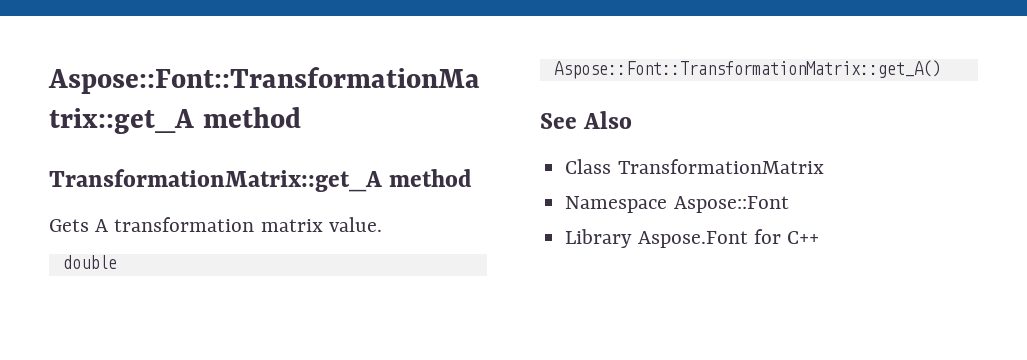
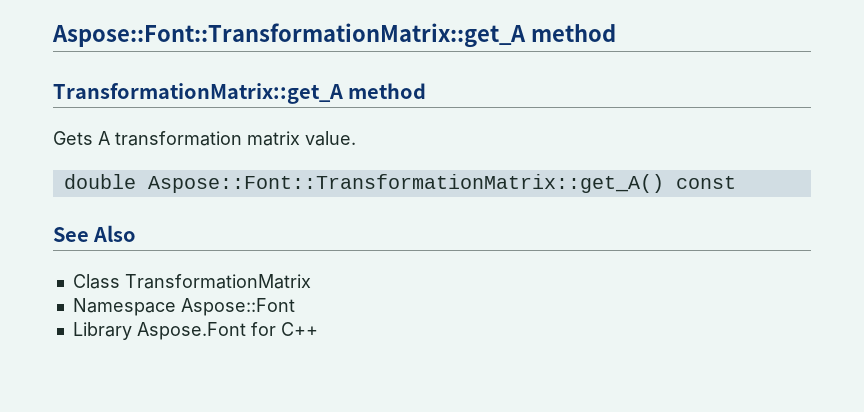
(941, 69) none -> [675,176,736,189] const

